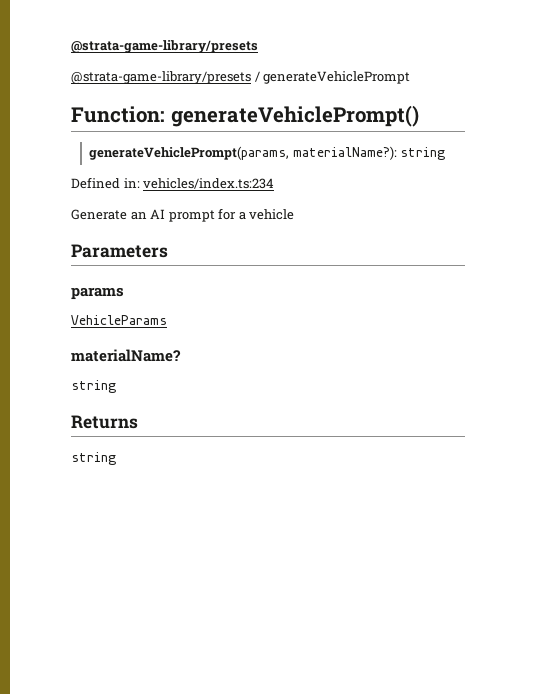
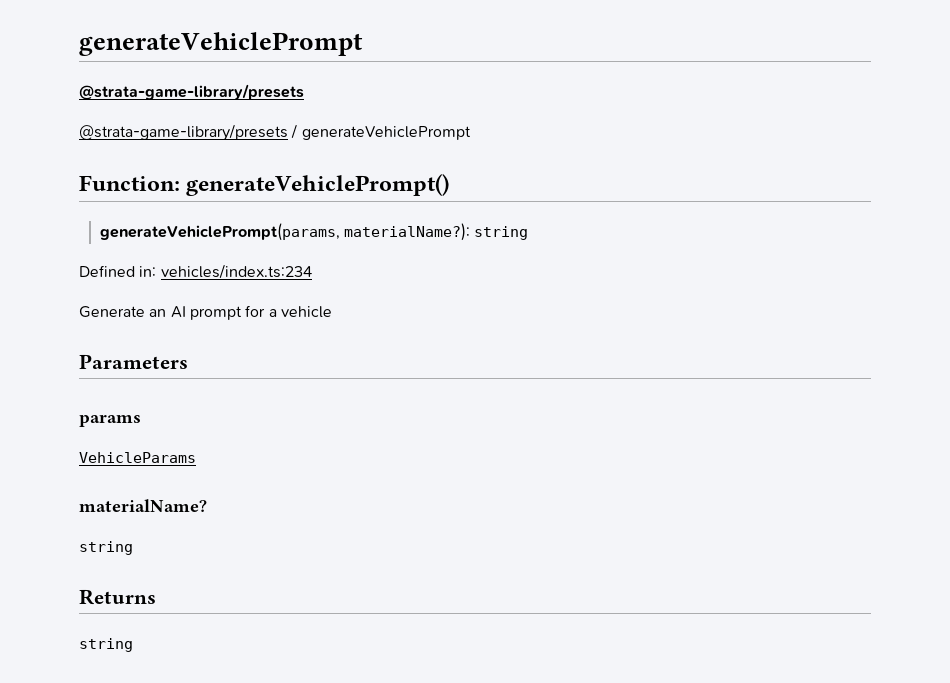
(71, 46) none -> [79,32,363,56] generateVehiclePrompt //

